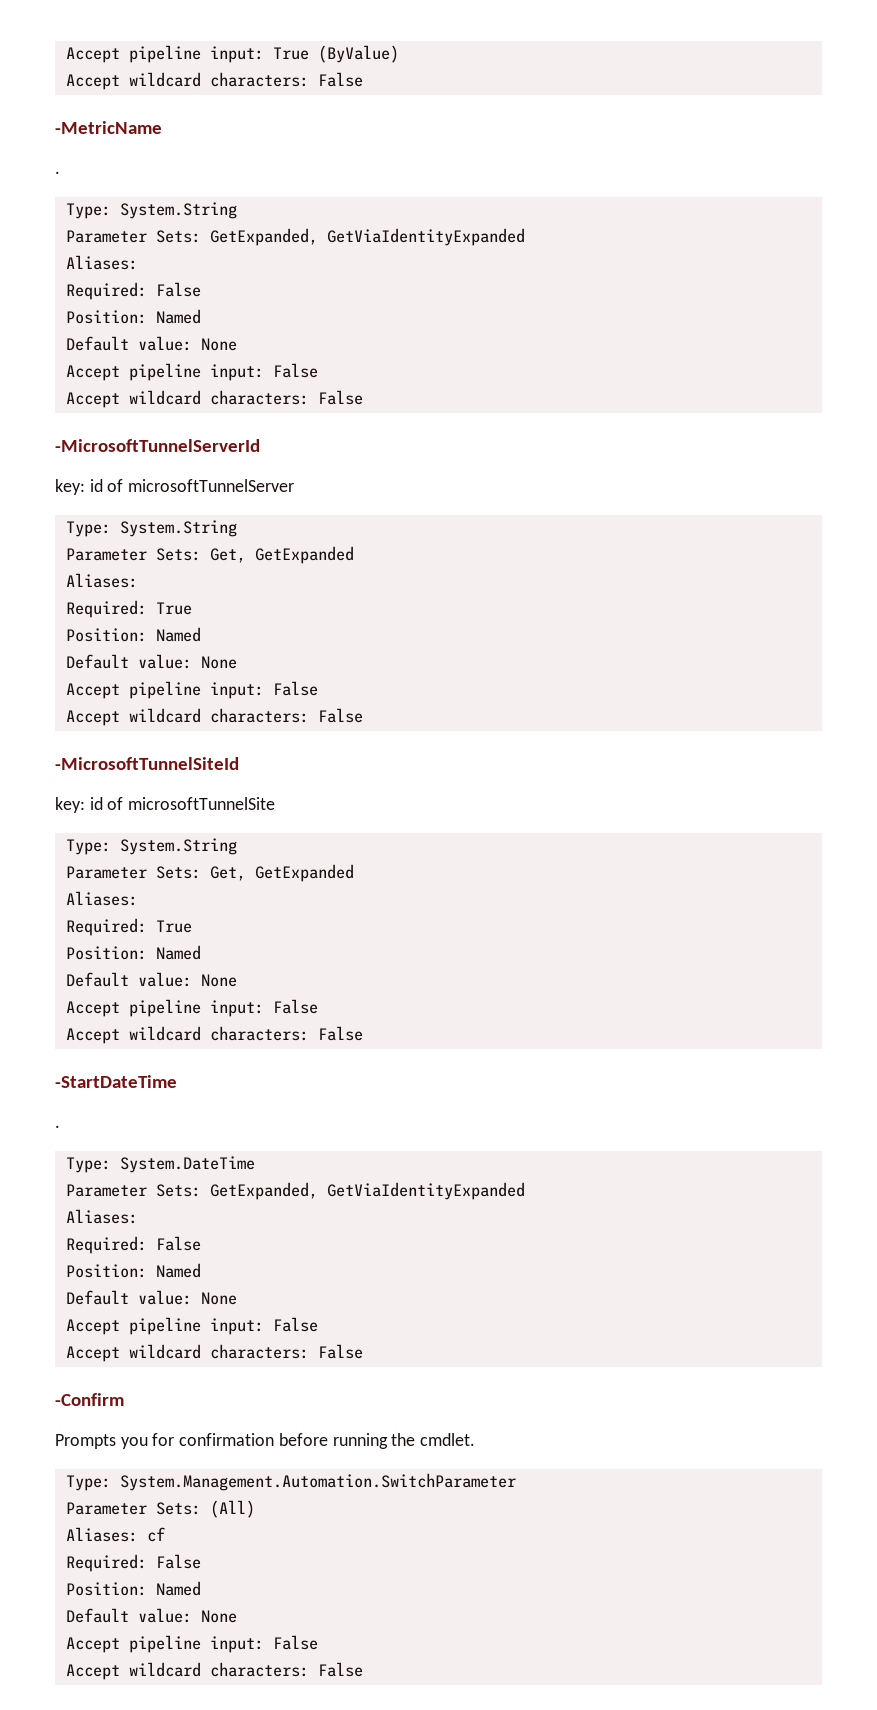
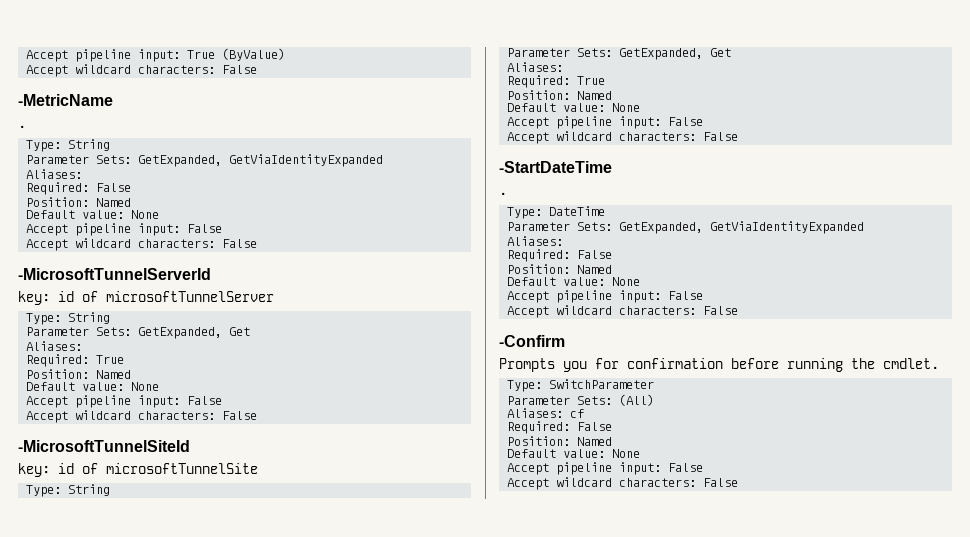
[119,202,237,219] System.String -> [68,139,111,151] String
[119,520,237,537] [65,546,354,564] System.String // Parameter Sets: Get, GetExpanded -> [68,312,111,324] [26,327,251,339] String // Parameter Sets: GetExpanded, Get
[119,838,237,855] [65,864,354,882] System.String // Parameter Sets: Get, GetExpanded -> [68,484,111,496] [507,48,732,60] String // Parameter Sets: GetExpanded, Get
[119,1156,255,1173] System.DateTime -> [549,206,606,216] DateTime
[119,1473,516,1491] System.Management.Automation.SwitchParameter -> [549,379,655,389] SwitchParameter

